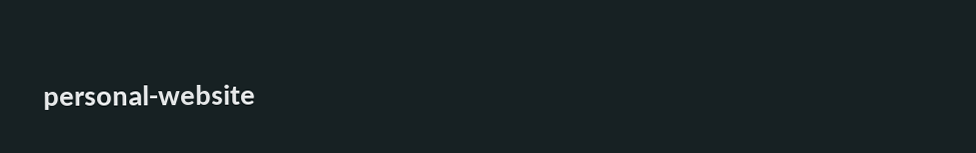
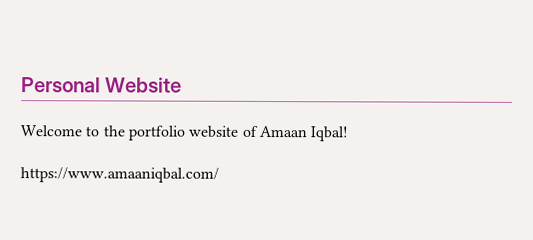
[43,84,256,110] personal-website -> [21,77,183,93] [20,125,349,142] [20,167,219,183] Personal Website // Welcome to the portfolio website of Amaan Iqbal! // https://www.amaaniqbal.com/

